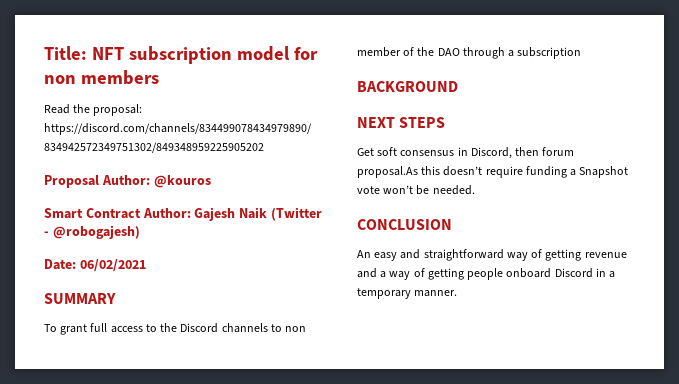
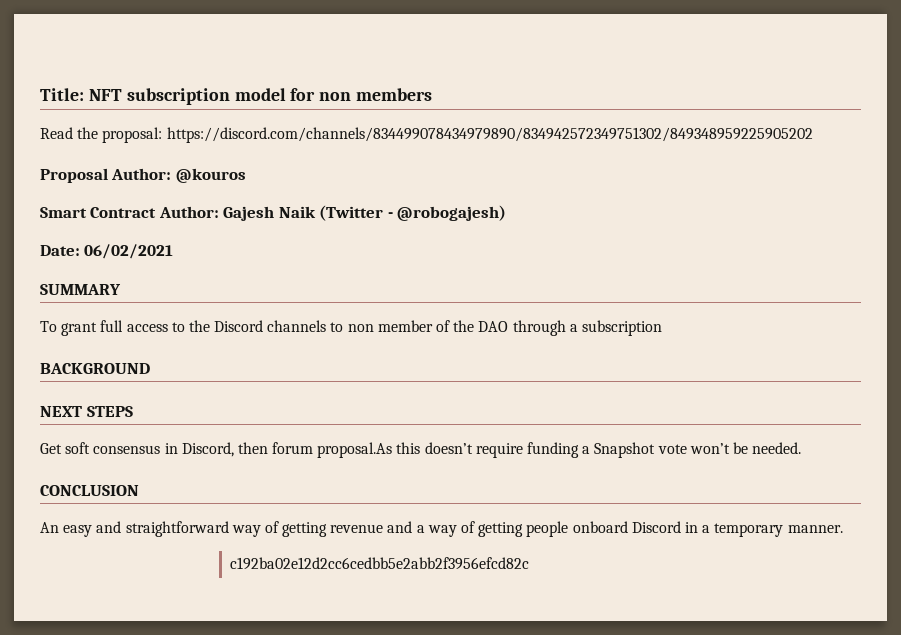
(458, 293) none -> [230,557,530,570] // c192ba02e12d2cc6cedbb5e2abb2f3956efcd82c

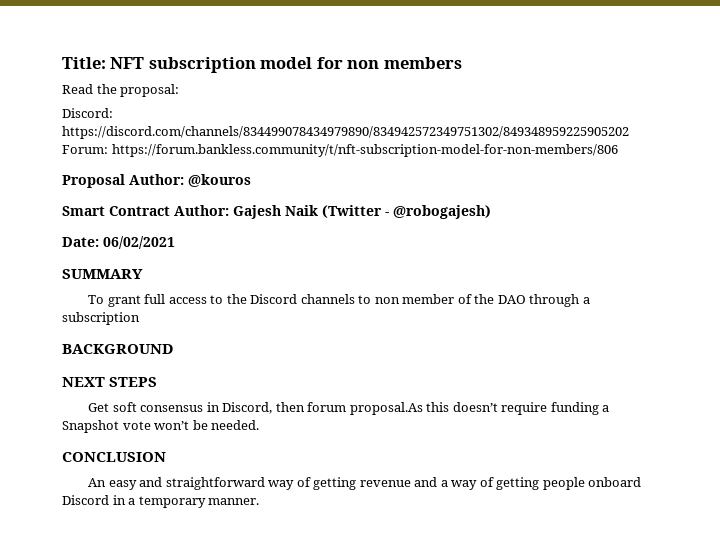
(163, 135) none -> [62,108,113,118] // Discord:
(813, 135) none -> [62,144,618,157] Forum: https://forum.bankless.community/t/nft-subscription-model-for-non-members/806
[230,557,530,570] // c192ba02e12d2cc6cedbb5e2abb2f3956efcd82c -> (260, 501) none

